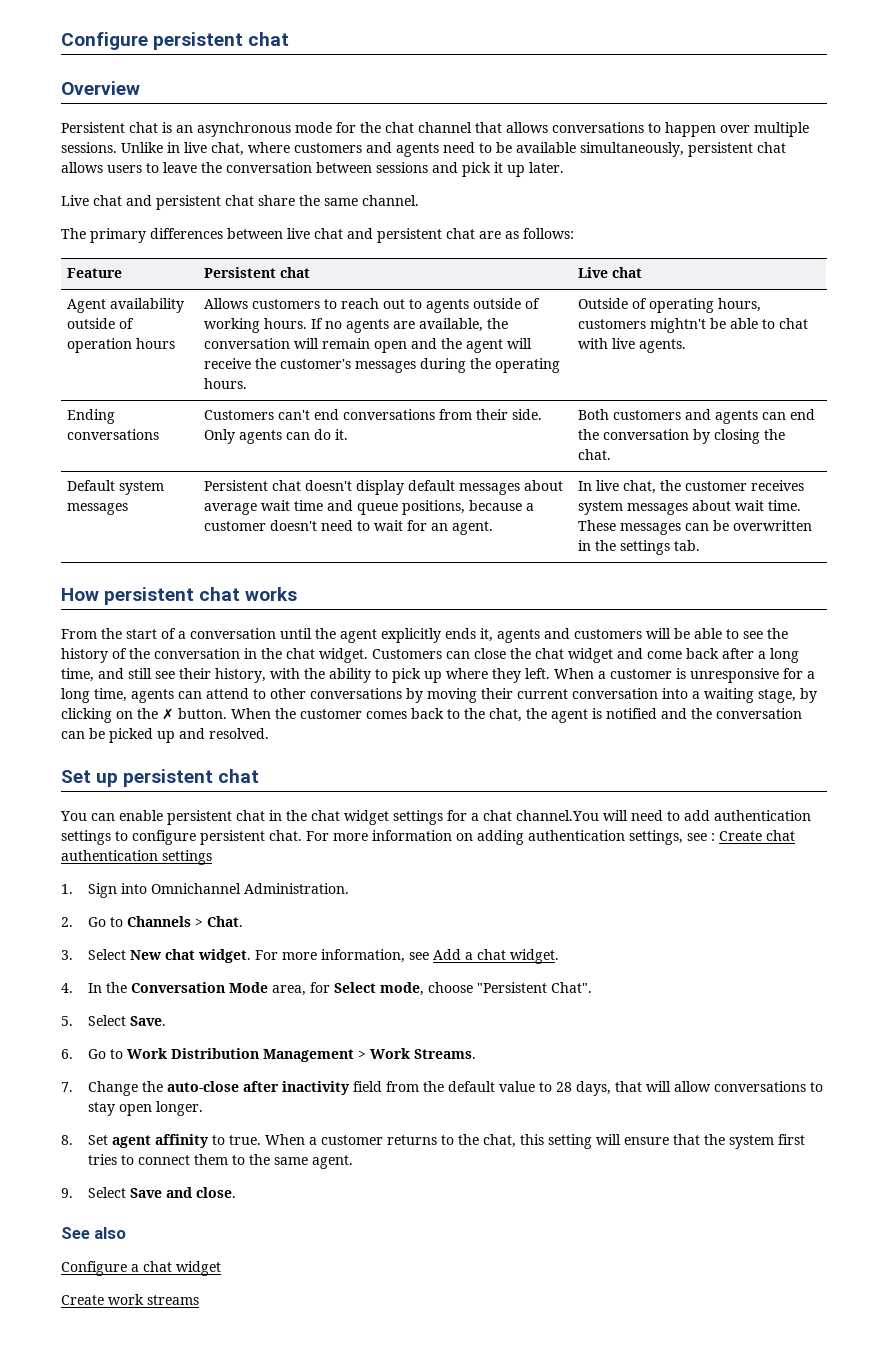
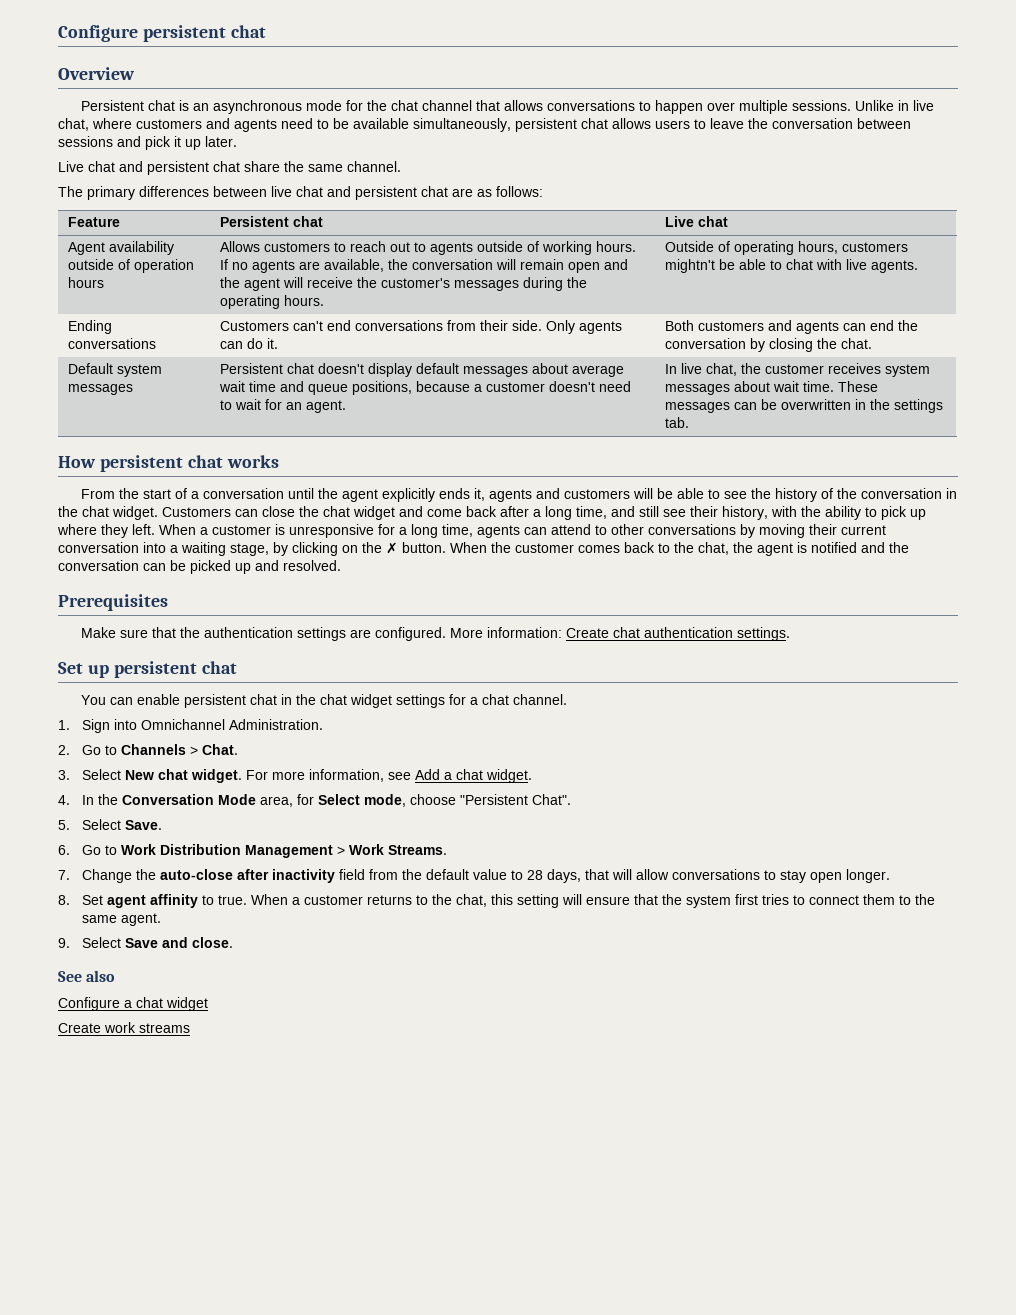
(269, 733) none -> [58,594,168,611] [80,627,790,641] // Prerequisites // Make sure that the authentication settings are configured. More information: Create chat authentication settings.
[516,810,811,821] [61,830,795,845] [61,850,212,865] channel.You will need to add authentication settings to configure persistent chat. For more information on adding authentication settings, see : Create chat authentication settings -> [512,694,567,705] channel.

